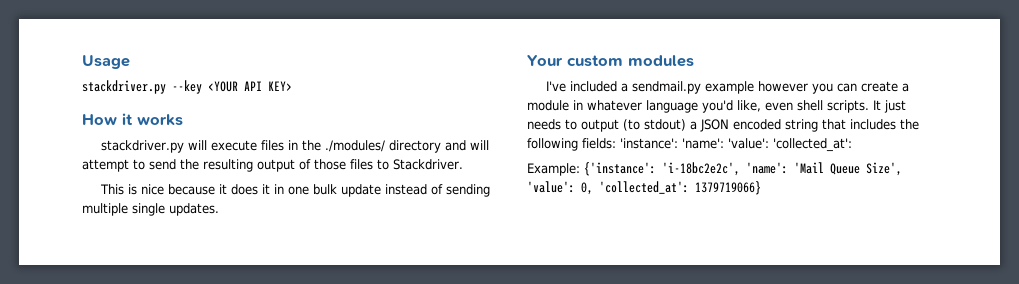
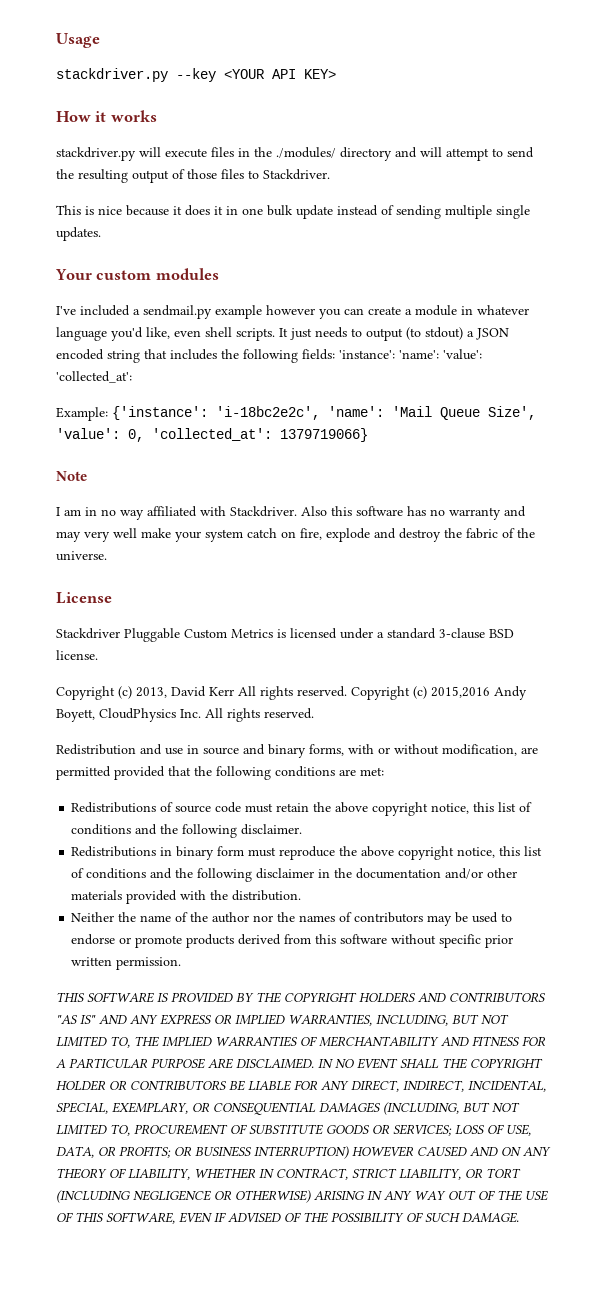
(761, 188) none -> [56,471,87,481] [56,506,526,520] [56,528,535,542] [56,551,107,561] [56,592,112,604] [56,628,514,642] [56,650,98,660] [56,686,527,700] [56,708,314,722] [56,744,538,758] [56,766,384,780] [71,802,533,816] [71,824,303,838] [71,846,543,860] [71,868,518,882] [71,890,302,904] [71,912,513,926] [71,934,514,948] [71,957,182,970] [56,992,545,1003] [56,1014,509,1026] [56,1036,546,1048] [56,1058,543,1069] [56,1080,546,1092] [56,1102,520,1115] [56,1124,531,1136] [56,1146,551,1159] [56,1168,521,1180] [56,1190,548,1203] [56,1212,519,1224] // Note // I am in no way affiliated with Stackdriver. Also this software has no warranty and may very well make your system catch on fire, explode and destroy the fabric of the universe. // License // Stackdriver Pluggable Custom Metrics is licensed under a standard 3-clause BSD license. // Copyright (c) 2013, David Kerr All rights reserved. Copyright (c) 2015,2016 Andy Boyett, CloudPhysics Inc. All rights reserved. // Redistribution and use in source and binary forms, with or without modification, are permitted provided that the following conditions are met: // Redistributions of source code must retain the above copyright notice, this list of conditions and the following disclaimer. // Redistributions in binary form must reproduce the above copyright notice, this list of conditions and the following disclaimer in the documentation and/or other materials provided with the distribution. // Neither the name of the author nor the names of contributors may be used to endorse or promote products derived from this software without specific prior written permission. // THIS SOFTWARE IS PROVIDED BY THE COPYRIGHT HOLDERS AND CONTRIBUTORS "AS IS" AND ANY EXPRESS OR IMPLIED WARRANTIES, INCLUDING, BUT NOT LIMITED TO, THE IMPLIED WARRANTIES OF MERCHANTABILITY AND FITNESS FOR A PARTICULAR PURPOSE ARE DISCLAIMED. IN NO EVENT SHALL THE COPYRIGHT HOLDER OR CONTRIBUTORS BE LIABLE FOR ANY DIRECT, INDIRECT, INCIDENTAL, SPECIAL, EXEMPLARY, OR CONSEQUENTIAL DAMAGES (INCLUDING, BUT NOT LIMITED TO, PROCUREMENT OF SUBSTITUTE GOODS OR SERVICES; LOSS OF USE, DATA, OR PROFITS; OR BUSINESS INTERRUPTION) HOWEVER CAUSED AND ON ANY THEORY OF LIABILITY, WHETHER IN CONTRACT, STRICT LIABILITY, OR TORT (INCLUDING NEGLIGENCE OR OTHERWISE) ARISING IN ANY WAY OUT OF THE USE OF THIS SOFTWARE, EVEN IF ADVISED OF THE POSSIBILITY OF SUCH DAMAGE.

